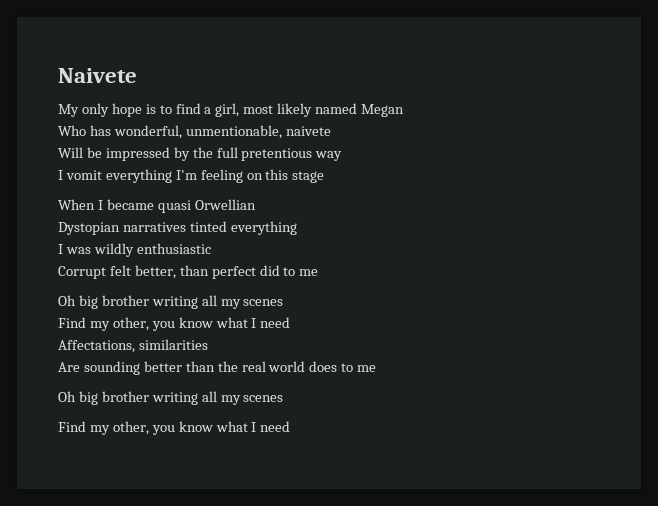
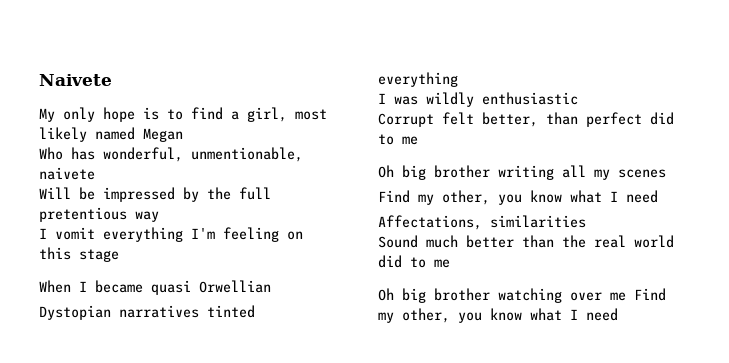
[58,361,140,375] Are sounding -> [378,235,458,248] Sound much
[309,361,377,372] [58,391,284,405] does to me // Oh big brother writing all my scenes // -> [378,255,450,268] [378,288,626,303] did to me // Oh big brother watching over me

